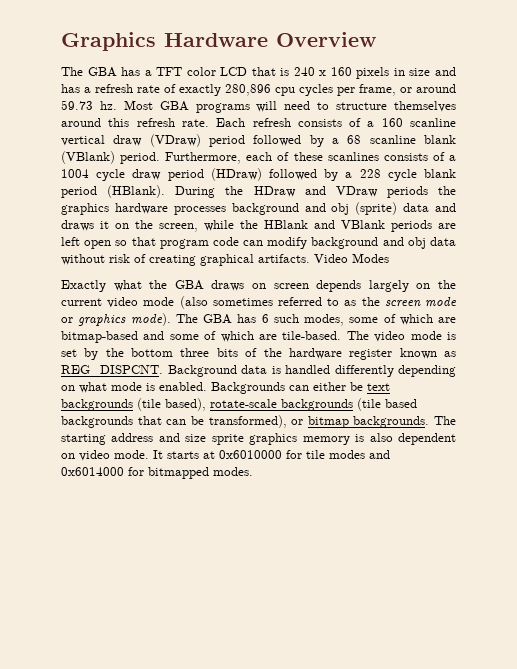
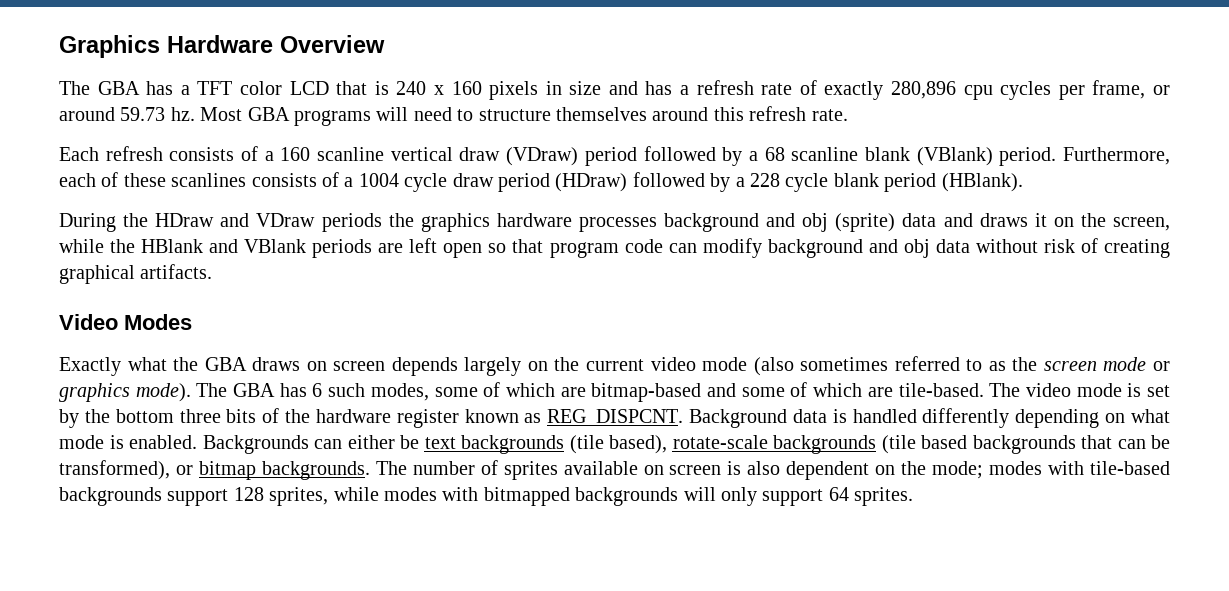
(209, 123) none -> (848, 115) //
(166, 191) none -> (1023, 182) //
(310, 258) none -> (213, 271) //
[61,433,457,445] [61,450,390,461] [61,467,253,479] starting address and size sprite graphics memory is also dependent on video mode. It starts at 0x6010000 for tile modes and 0x6014000 for bitmapped modes. -> [412,460,1170,480] [59,487,914,506] number of sprites available on screen is also dependent on the mode; modes with tile-based backgrounds support 128 sprites, while modes with bitmapped backgrounds will only support 64 sprites.

